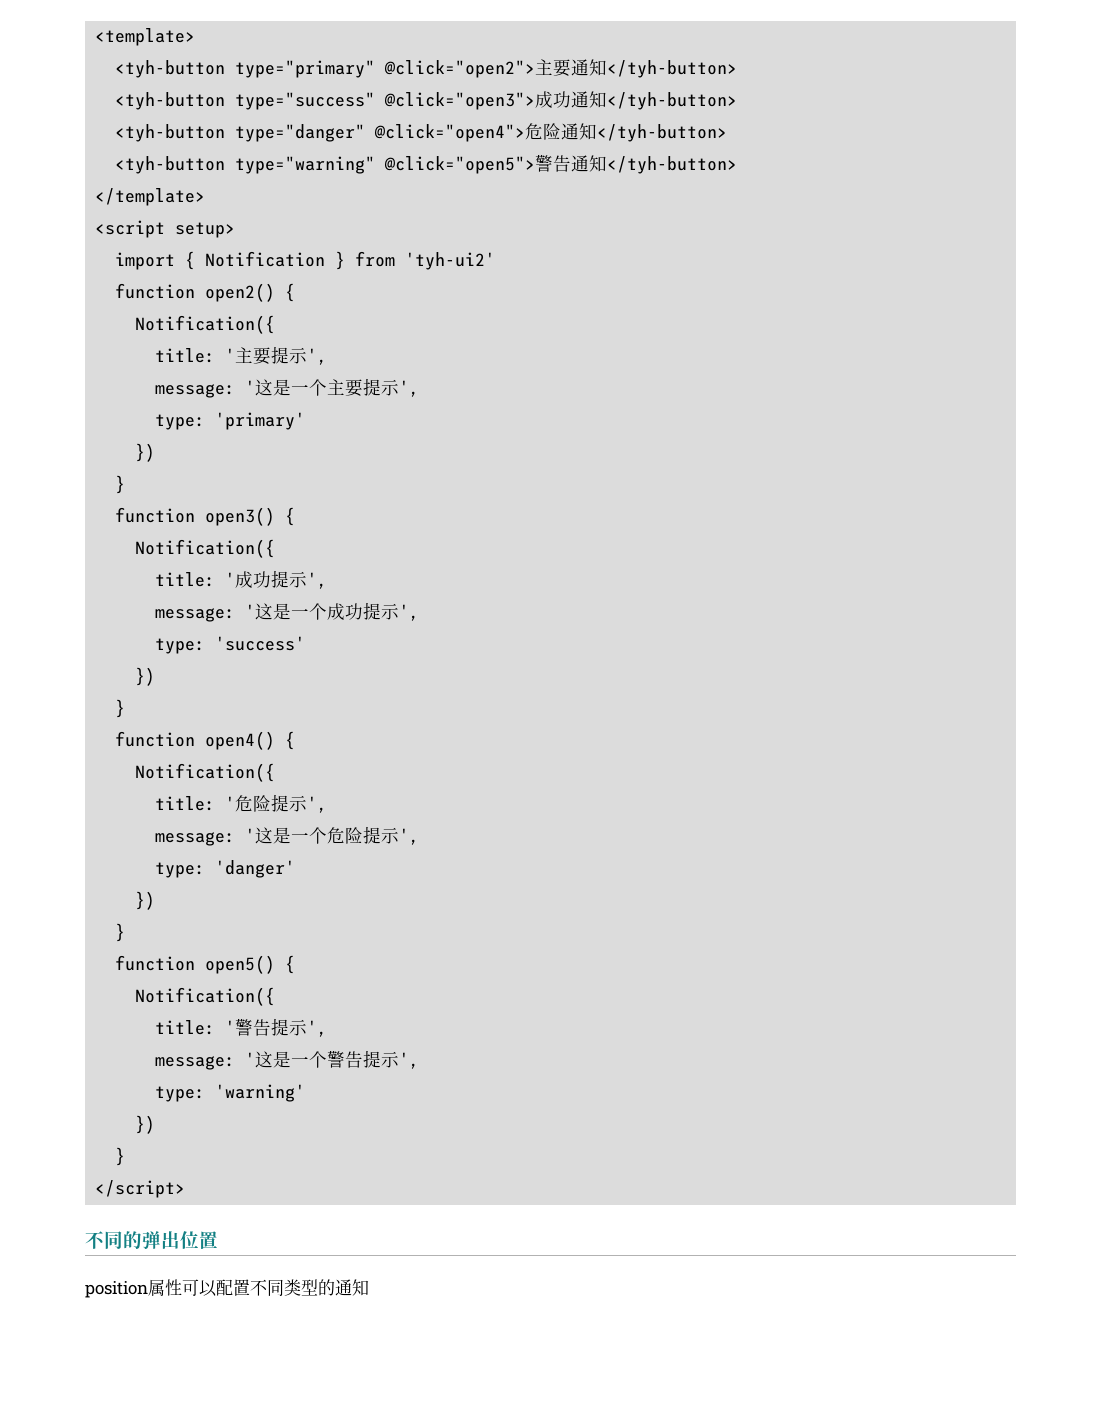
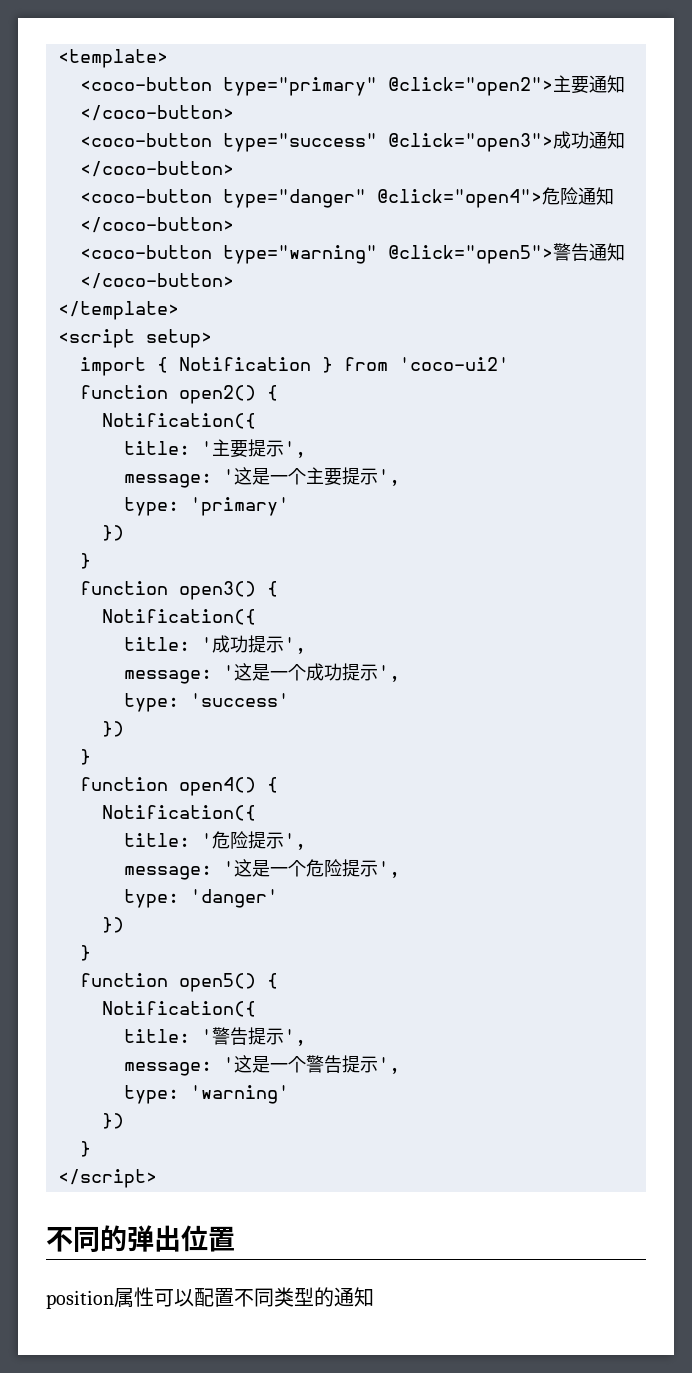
[115,60,226,78] <tyh-button -> [80,77,212,91] <coco-button
[607,60,738,78] [115,92,226,110] </tyh-button> // <tyh-button -> [80,105,234,121] [80,133,212,147] </coco-button> // <coco-button
[607,92,738,110] [115,124,226,142] </tyh-button> // <tyh-button -> [80,161,234,177] [80,189,212,203] </coco-button> // <coco-button
[597,124,728,142] [115,156,226,174] </tyh-button> // <tyh-button -> [80,217,234,233] [80,245,212,259] </coco-button> // <coco-button
[607,156,738,174] </tyh-button> -> [80,273,234,289] </coco-button>
[405,252,496,270] 'tyh-ui2' -> [399,357,509,371] 'coco-ui2'

